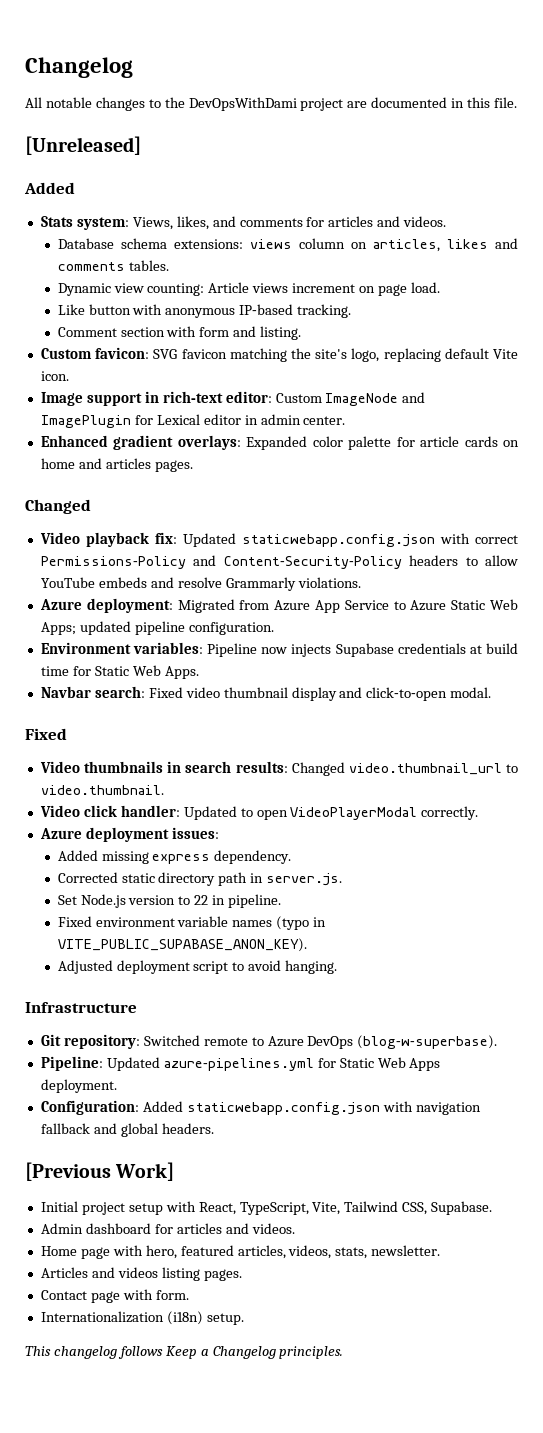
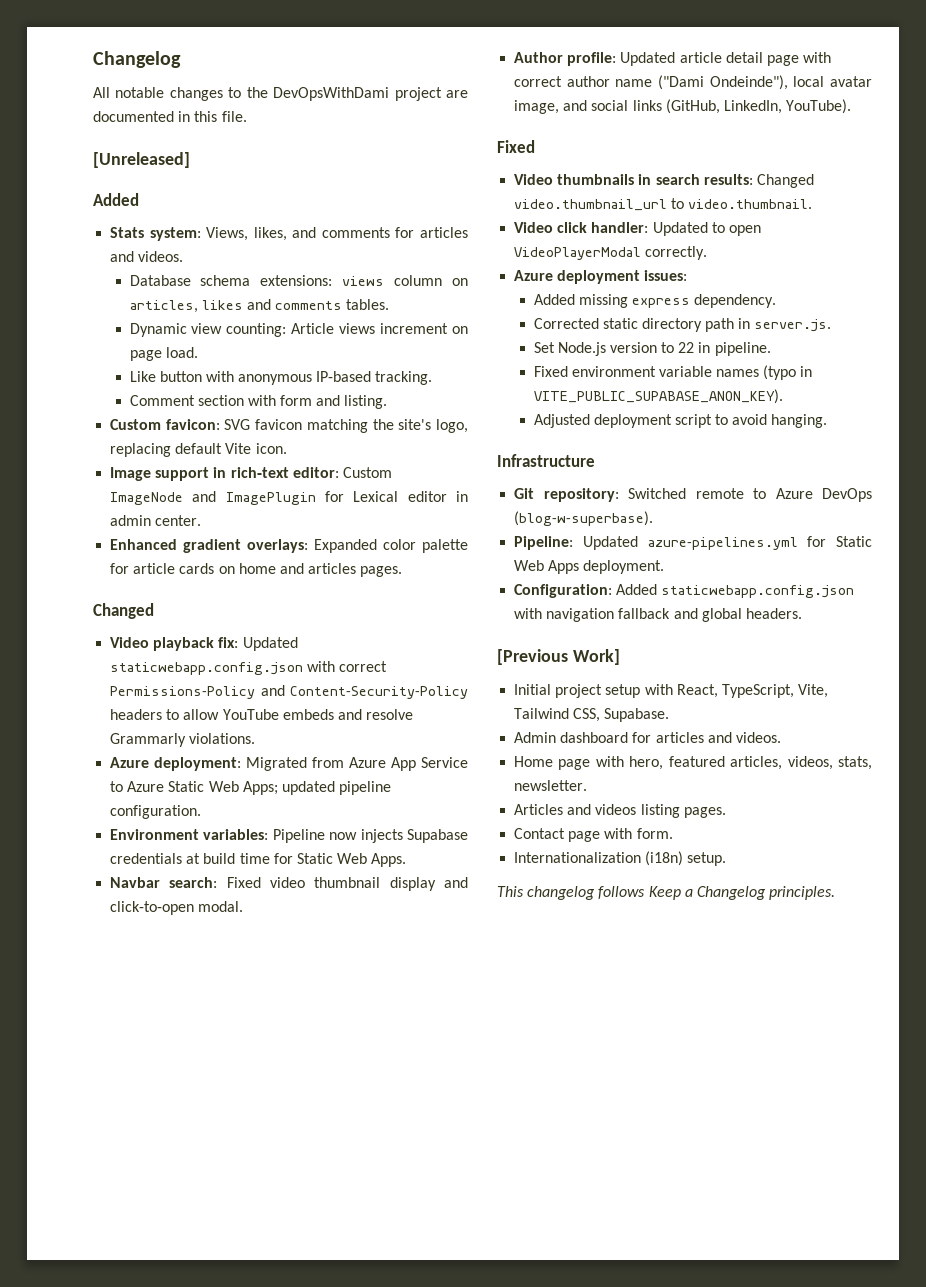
(492, 692) none -> [514,52,832,66] [514,75,872,90] [514,99,852,114] // Author profile: Updated article detail page with correct author name ("Dami Ondeinde"), local avatar image, and social links (GitHub, LinkedIn, YouTube).

